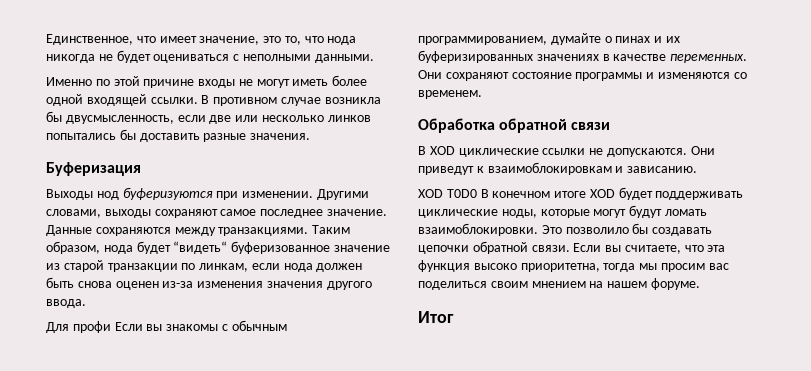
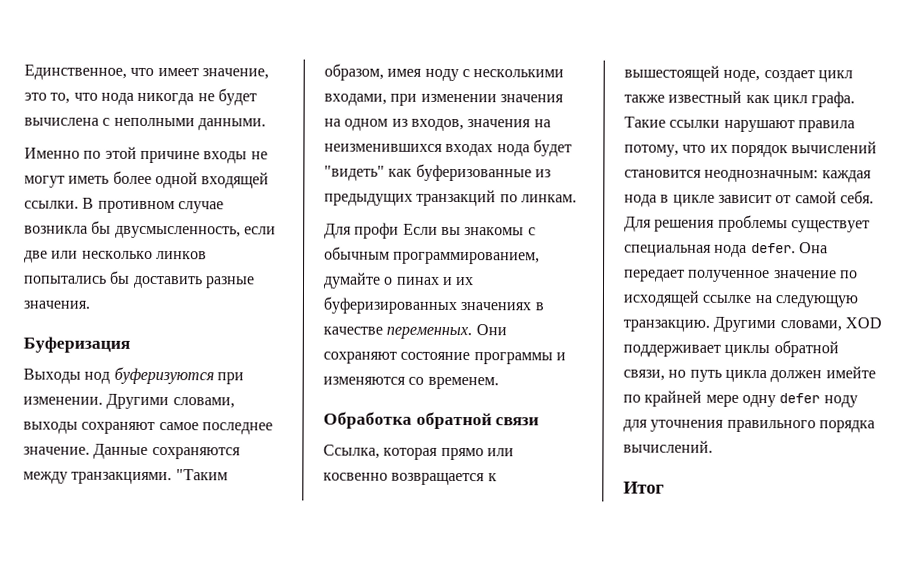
[153,54,230,63] оцениваться -> [24,117,99,126] вычислена
[312,225,351,234] [46,241,390,254] [46,260,363,272] [46,277,372,290] [46,299,86,308] Таким образом, нода будет “видеть“ буферизованное значение из старой транзакции по линкам, если нода должен быть снова оценен из-за изменения значения другого ввода. -> [175,469,228,481] [324,63,565,82] [324,93,564,106] [324,118,551,132] [324,139,572,157] [324,163,551,182] [324,189,577,207] "Таким образом, имея ноду с несколькими входами, при изменении значения на одном из входов, значения на неизменившихся входах нода будет "видеть" как буферизованные из предыдущих транзакций по линкам.
[418,146,715,157] [418,162,698,175] [418,187,744,200] [418,205,707,218] [418,223,713,236] [418,241,726,254] [418,260,729,272] [418,278,700,290] В XOD циклические ссылки не допускаются. Они приведут к взаимоблокировкам и зависанию. // XOD T0D0 В конечном итоге XOD будет поддерживать циклические ноды, которые могут будут ломать взаимоблокировки. Это позволило бы создавать цепочки обратной связи. Если вы считаете, что эта функция высоко приоритетна, тогда мы просим вас поделиться своим мнением на нашем форуме. -> [323,444,514,461] [323,472,497,486] [624,65,853,83] [624,90,856,108] [624,116,855,133] [624,141,878,158] [624,169,872,183] [624,190,874,207] [624,214,870,233] [624,242,828,257] [624,269,858,283] [623,290,858,308] [623,316,882,333] [623,340,839,358] [623,366,876,383] [623,390,858,408] [623,419,875,433] [623,440,713,453] Ссылка, которая прямо или косвенно возвращается к вышестоящей ноде, создает цикл также известный как цикл графа. Такие ссылки нарушают правила потому, что их порядок вычислений становится неоднозначным: каждая нода в цикле зависит от самой себя. Для решения проблемы существует специальная нода defer. Она передает полученное значение по исходящей ссылке на следующую транзакцию. Другими словами, XOD поддерживает циклы обратной связи, но путь цикла должен имейте по крайней мере одну defer ноду для уточнения правильного порядка вычислений.

